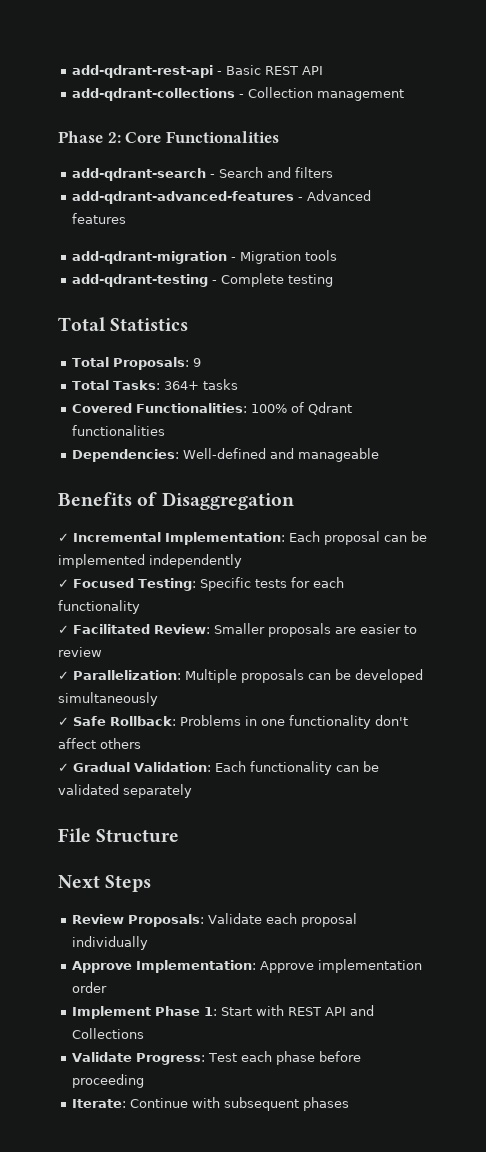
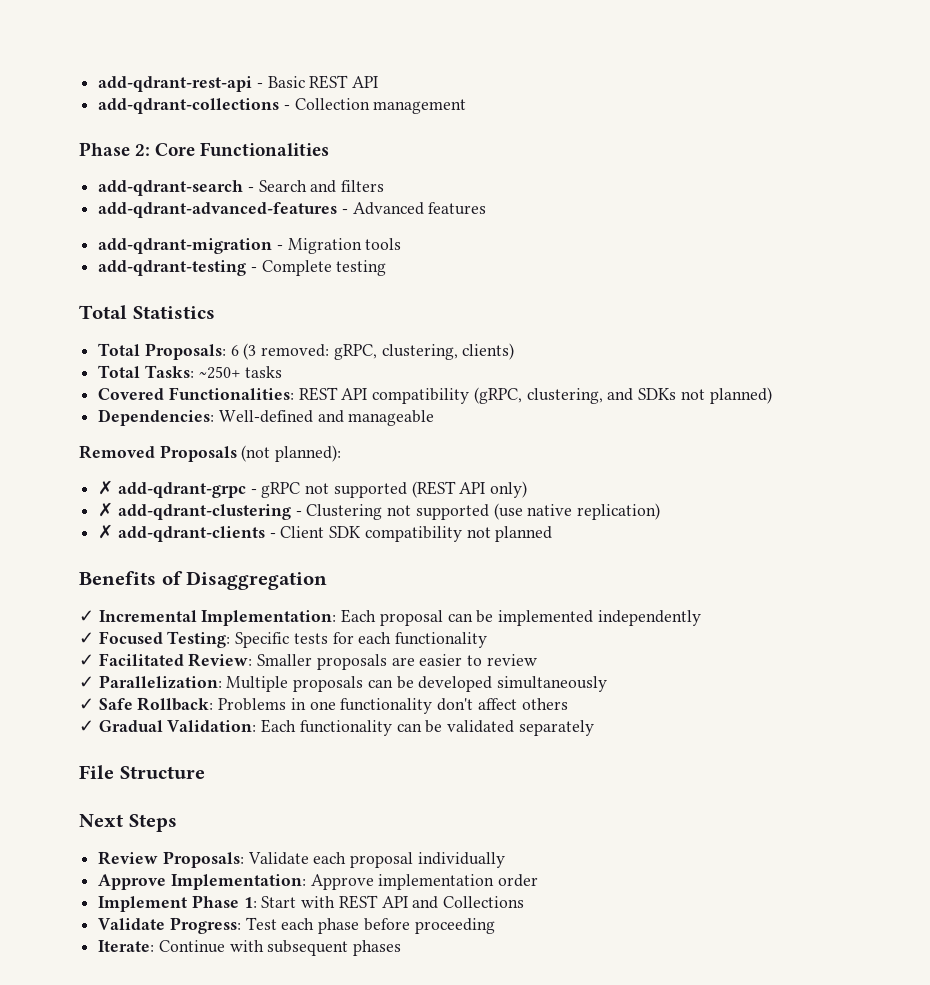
[193,358,202,367] 9 -> [230,343,515,360] 6 (3 removed: gRPC, clustering, clients)
[164,381,200,390] 364+ -> [198,366,241,379] ~250+
[251,402,353,415] [72,425,166,436] [72,448,380,462] 100% of Qdrant functionalities // Dependencies: Well-defined and manageable -> [298,387,772,404] [98,409,435,426] [79,445,342,462] [98,480,528,498] [98,502,661,520] [98,524,553,542] REST API compatibility (gRPC, clustering, and SDKs not planned) // Dependencies: Well-defined and manageable // Removed Proposals (not planned): // ✗ add-qdrant-grpc - gRPC not supported (REST API only) // ✗ add-qdrant-clustering - Clustering not supported (use native replication) // ✗ add-qdrant-clients - Client SDK compatibility not planned

